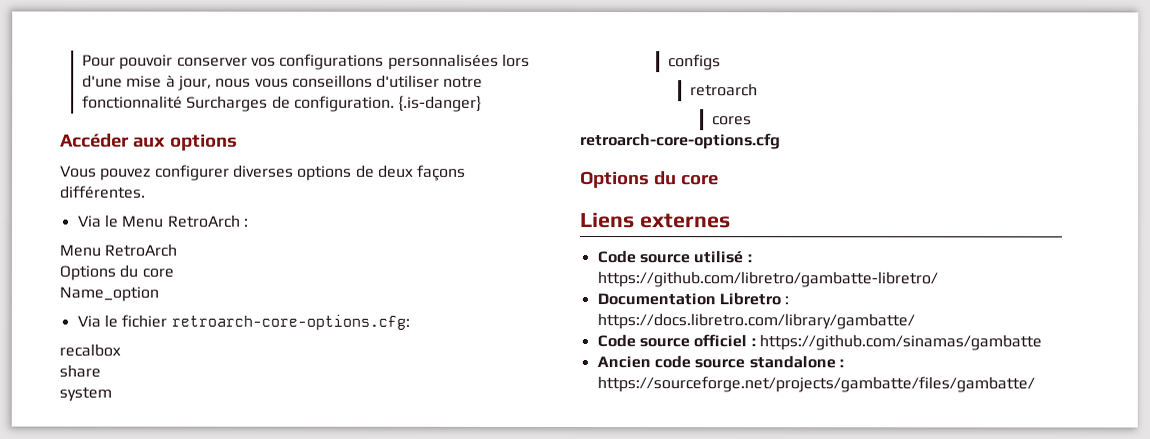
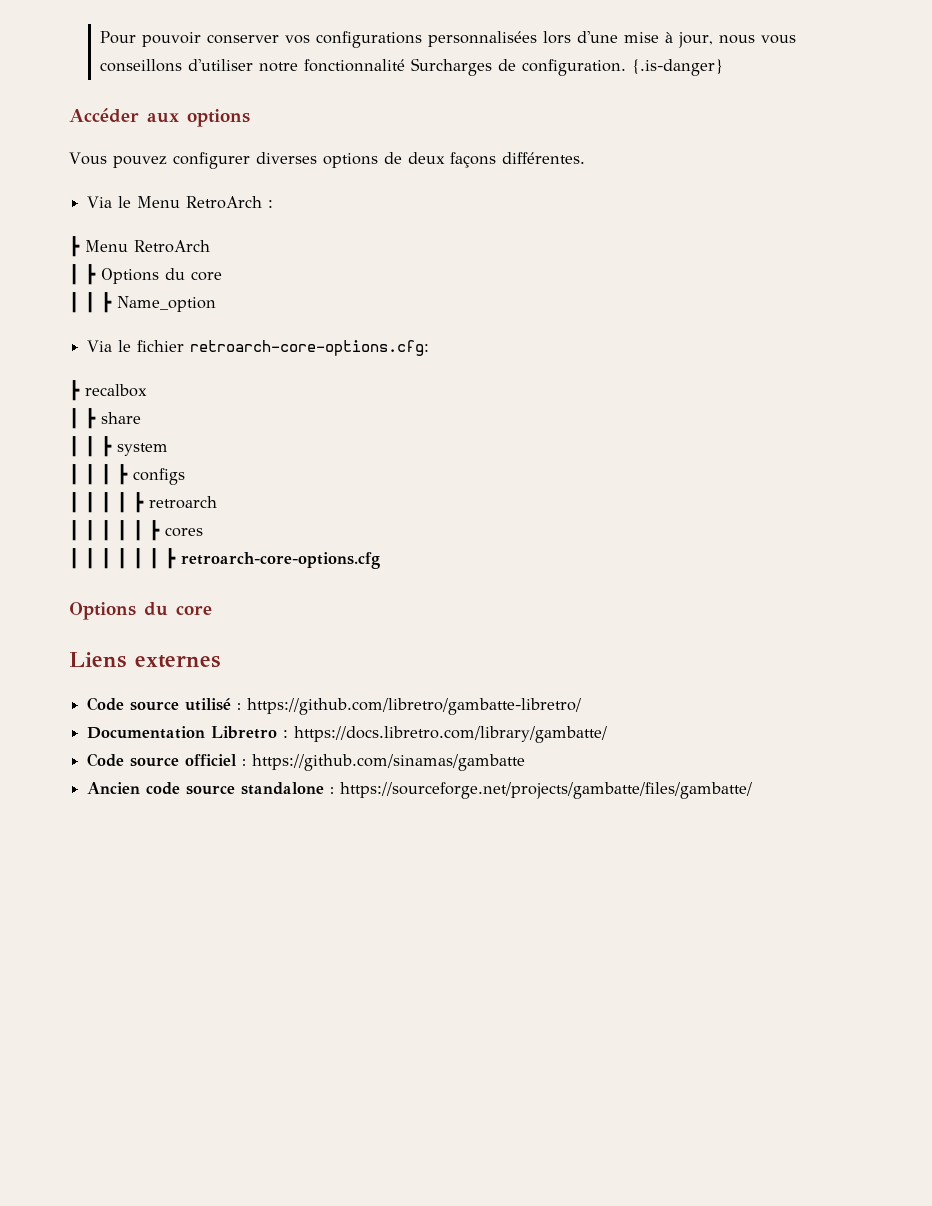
(249, 222) none -> [69,236,80,257] ┣
[59,264,174,281] Options du core // -> [69,264,222,285] [69,292,112,313] ┃ ┣ Options du core // ┃ ┃ ┣
(410, 322) none -> [69,380,80,401] ┣
(121, 350) none -> [69,408,96,429] ┃ ┣
[59,386,112,402] [667,54,721,71] [689,83,758,97] [711,116,752,126] system // configs // retroarch // cores // -> [69,436,168,457] [69,464,185,485] [69,492,217,513] [69,520,203,541] [69,548,176,569] ┃ ┃ ┣ system // ┃ ┃ ┃ ┣ configs // ┃ ┃ ┃ ┃ ┣ retroarch // ┃ ┃ ┃ ┃ ┃ ┣ cores // ┃ ┃ ┃ ┃ ┃ ┃ ┣

